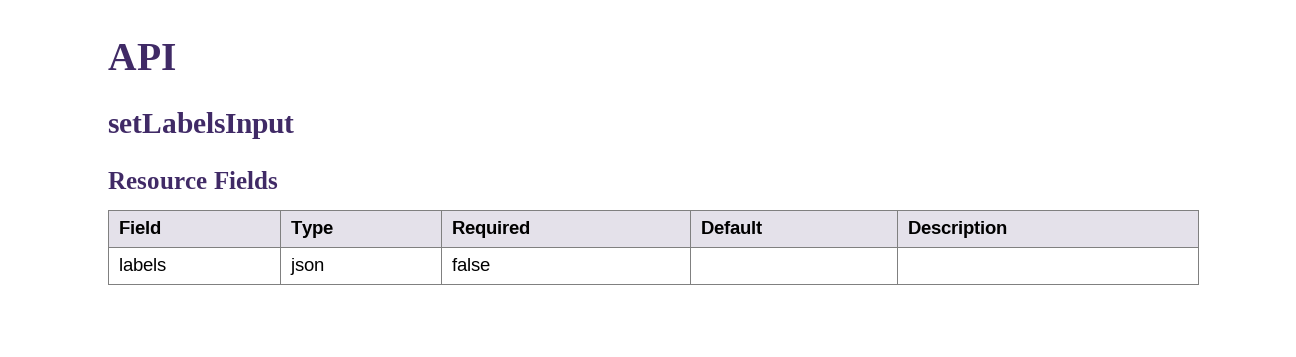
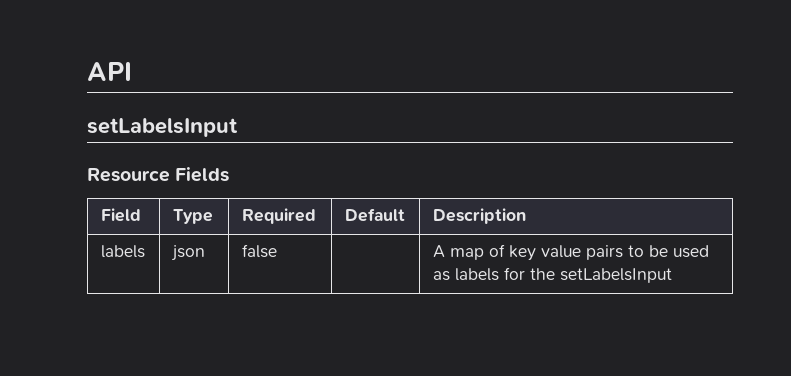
(491, 264) none -> [432,244,709,261] [432,267,672,283] A map of key value pairs to be used as labels for the setLabelsInput

